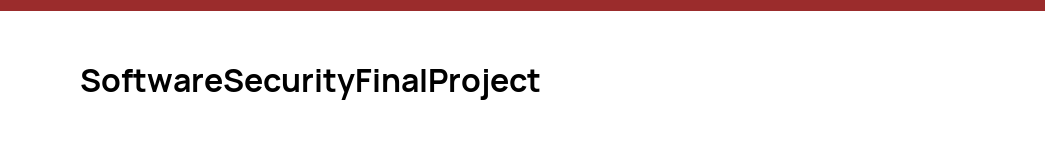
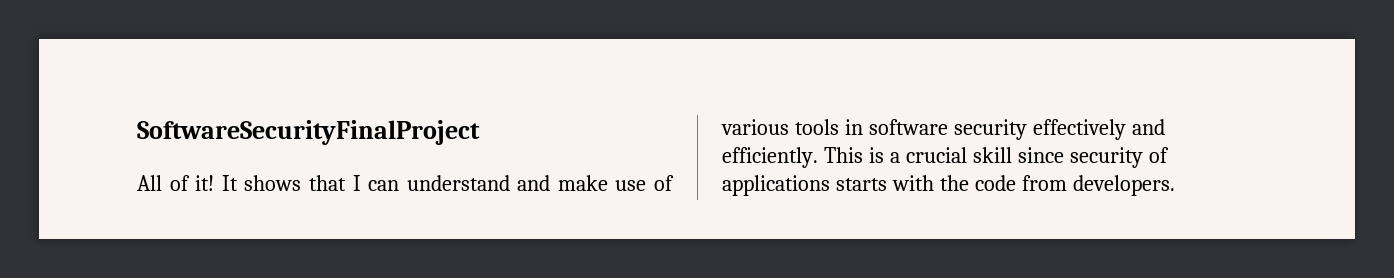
(541, 84) none -> [137,175,674,191] [721,119,1165,140] [722,147,1169,168] [722,175,1175,196] // All of it! It shows that I can understand and make use of various tools in software security effectively and efficiently. This is a crucial skill since security of applications starts with the code from developers.

